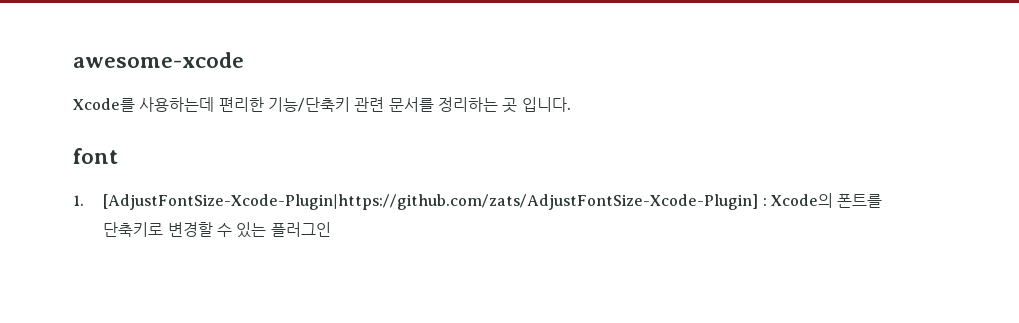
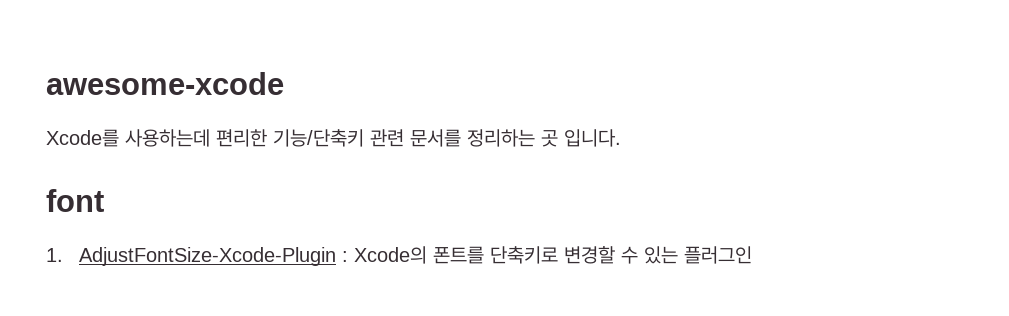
[103,194,759,210] [AdjustFontSize-Xcode-Plugin|https://github.com/zats/AdjustFontSize-Xcode-Plugin] -> [78,247,336,266] AdjustFontSize-Xcode-Plugin

